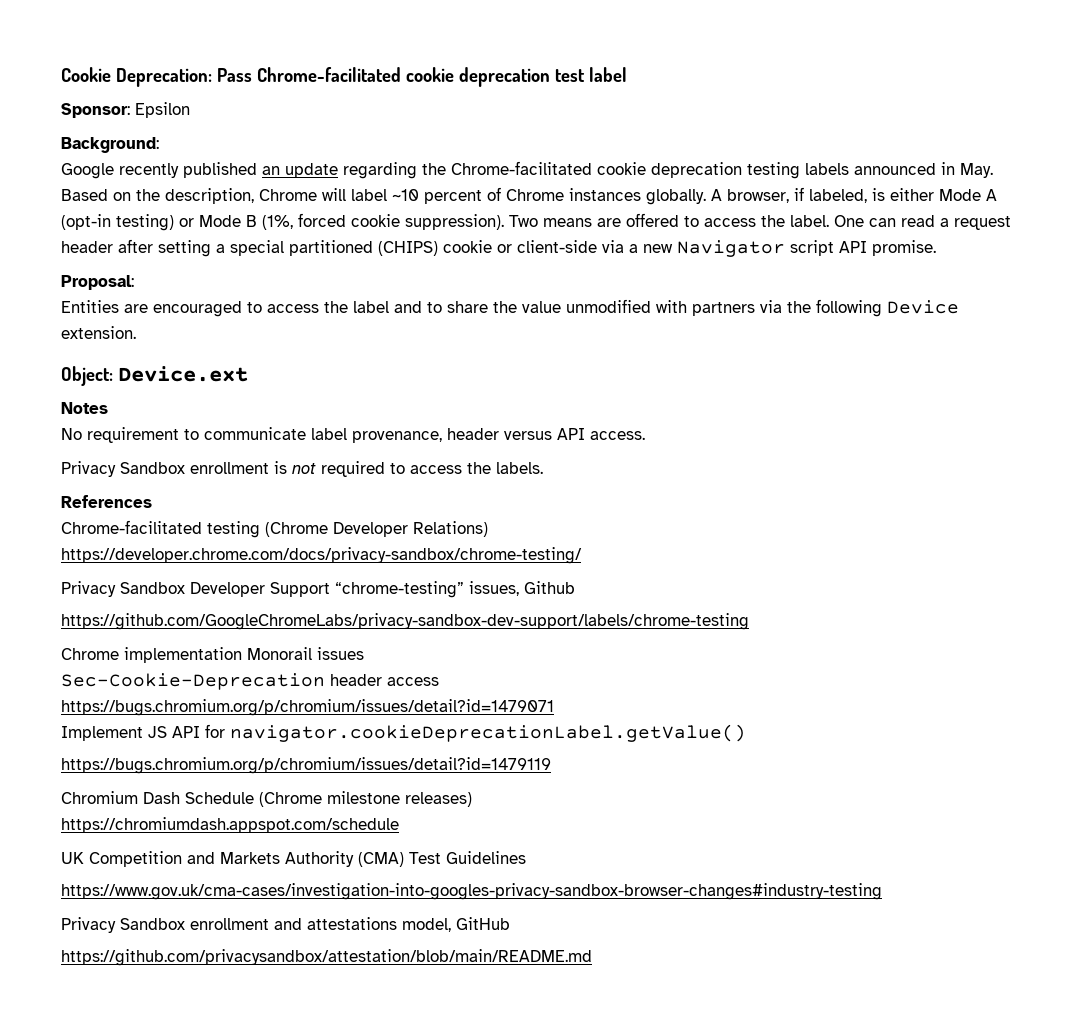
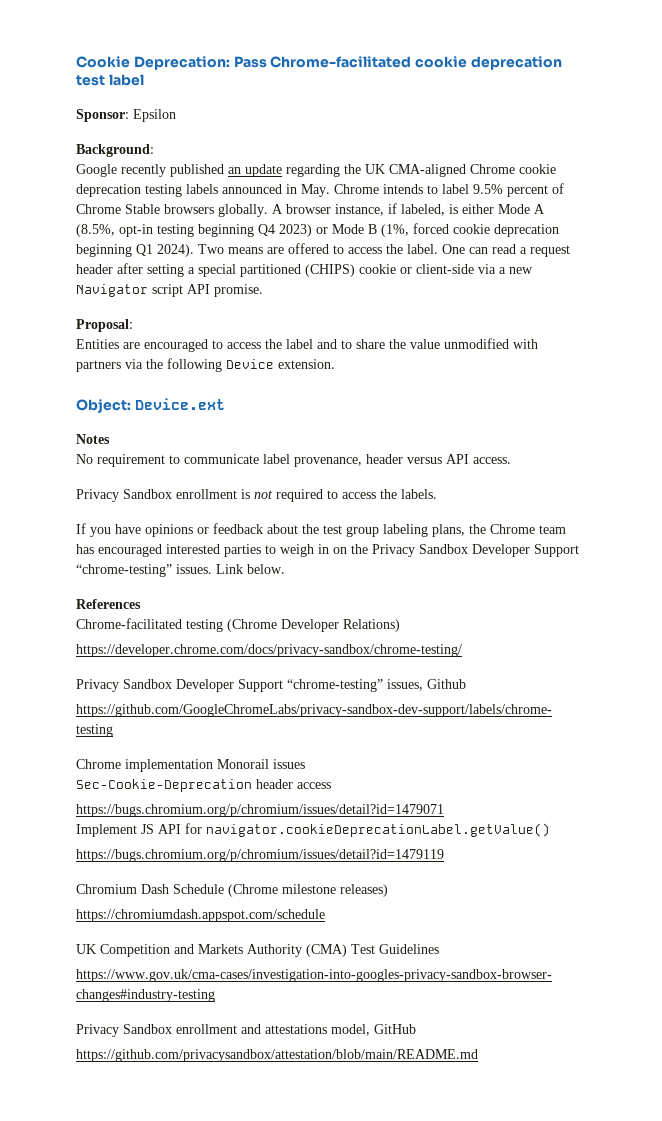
[451,161,592,175] Chrome-facilitated -> [365,164,515,177] UK CMA-aligned Chrome
[61,187,789,205] Based on the description, Chrome will label ~10 percent of Chrome instances globally. A browser, -> [334,183,564,197] [76,204,384,217] Chrome intends to label 9.5% percent of Chrome Stable browsers globally. A browser instance,
[61,214,174,231] (opt-in testing) -> [76,224,312,237] (8.5%, opt-in testing beginning Q4 2023)
[405,214,504,230] suppression). -> [494,224,559,237] [76,244,194,257] deprecation beginning Q1 2024).
(543, 468) none -> [76,523,566,537] [76,544,579,557] [76,564,285,577] // If you have opinions or feedback about the test group labeling plans, the Chrome team has encouraged interested parties to weigh in on the Privacy Sandbox Developer Support “chrome-testing” issues. Link below.

